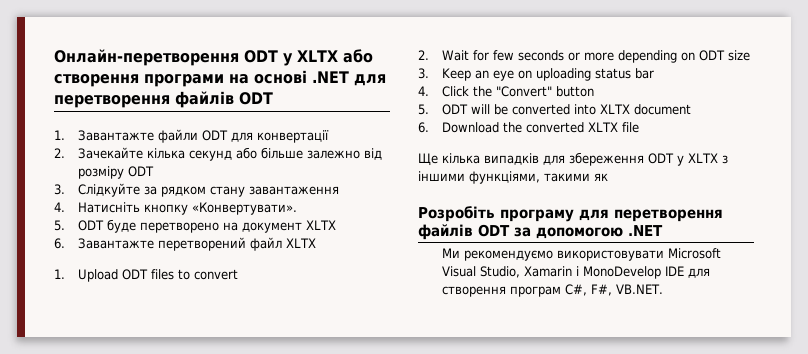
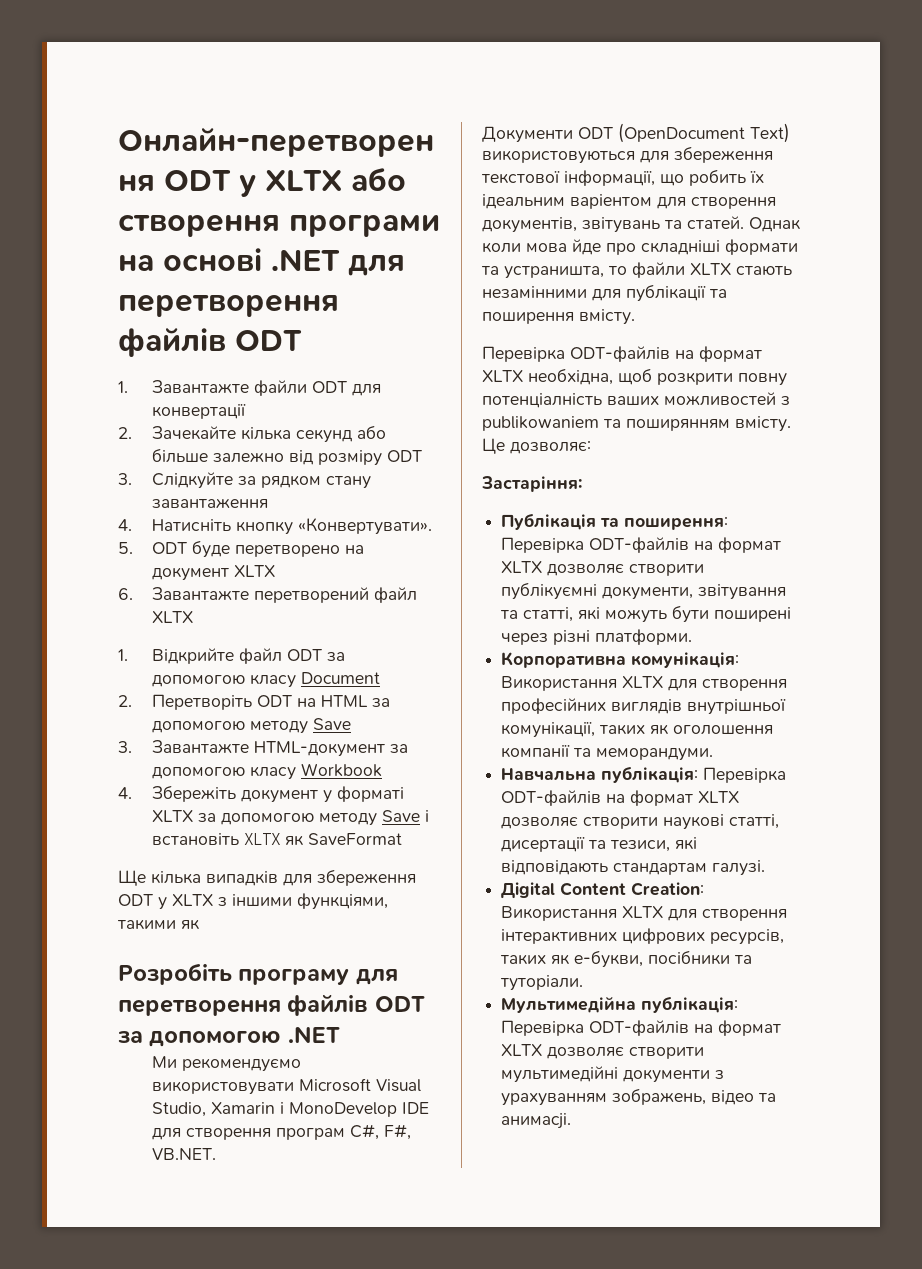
[77,269,238,282] [418,50,750,63] [418,68,654,81] [418,86,594,97] [418,104,691,115] [418,122,639,133] Upload ODT files to convert // 2. Wait for few seconds or more depending on ODT size // 3. Keep an eye on uploading status bar // 4. Click the "Convert" button // 5. ODT will be converted into XLTX document // 6. Download the converted XLTX file -> [151,648,345,664] [151,672,380,688] [118,694,390,710] [151,718,351,734] [118,740,408,757] [151,763,382,780] [118,785,404,803] [151,810,429,826] [151,833,402,846] Відкрийте файл ODT за допомогою класу Document // 2. Перетворіть ODT на HTML за допомогою методу Save // 3. Завантажте HTML-документ за допомогою класу Workbook // 4. Збережіть документ у форматі XLTX за допомогою методу Save і встановіть XLTX як SaveFormat
(663, 289) none -> [482,123,790,143] [482,146,773,164] [481,169,764,186] [482,194,776,209] [482,216,801,233] [482,239,798,255] [481,262,792,279] [482,284,727,302] [482,309,635,325] [482,346,762,362] [482,368,787,386] [482,392,790,408] [482,416,791,432] [482,438,591,454] [481,476,582,492] [501,513,729,530] [501,537,782,553] [501,561,705,576] [501,582,787,600] [500,605,792,623] [501,629,693,645] [501,651,740,668] [501,676,788,691] [501,698,787,715] [501,722,774,738] [501,745,714,761] [501,766,787,783] [501,790,740,806] [501,814,780,830] [501,837,698,852] [501,860,766,876] [501,882,705,899] [501,906,788,921] [501,928,785,945] [500,950,753,968] [500,975,584,991] [501,996,739,1013] [501,1020,782,1036] [501,1044,705,1059] [501,1066,725,1083] [501,1088,777,1106] [501,1113,572,1129] // Документи ODT (OpenDocument Text) використовуються для збереження текстової інформації, що робить їх ідеальним варіентом для створення документів, звітувань та статей. Однак коли мова йде про складніші формати та устраништа, то файли XLTX стають незамінними для публікації та поширення вмісту. // Перевірка ODT-файлів на формат XLTX необхідна, щоб розкрити повну потенціалність ваших можливостей з publikowaniem та поширянням вмісту. Це дозволяє: // Застаріння: // Публікація та поширення: Перевірка ODT-файлів на формат XLTX дозволяє створити публікуємні документи, звітування та статті, які можуть бути поширені через різні платформи. // Корпоративна комунікація: Використання XLTX для створення професійних виглядів внутрішньої комунікації, таких як оголошення компанії та меморандуми. // Навчальна публікація: Перевірка ODT-файлів на формат XLTX дозволяє створити наукові статті, дисертації та тезиси, які відповідають стандартам галузі. // Дigital Content Creation: Використання XLTX для створення інтерактивних цифрових ресурсів, таких як е-букви, посібники та туторіали. // Мультимедійна публікація: Перевірка ODT-файлів на формат XLTX дозволяє створити мультимедійні документи з урахуванням зображень, відео та анимacji.

